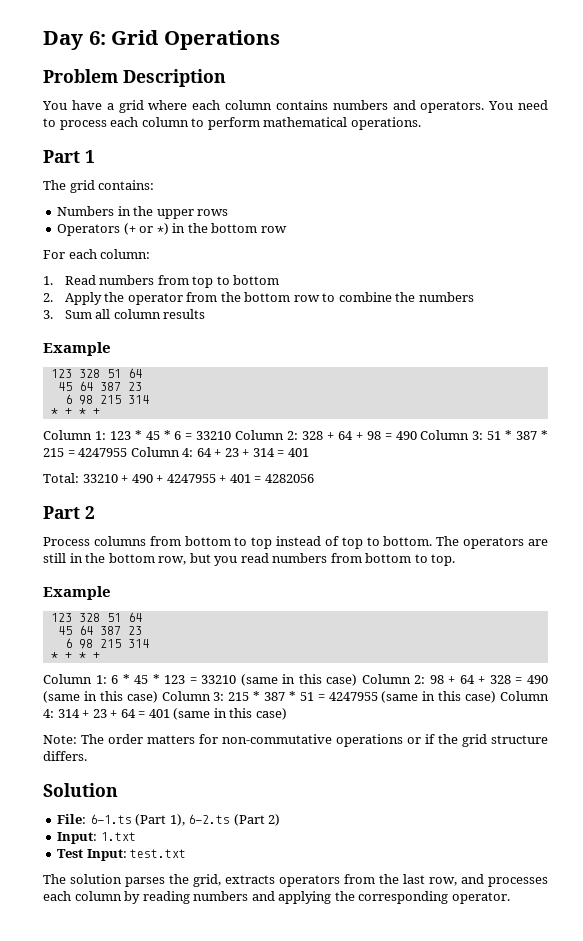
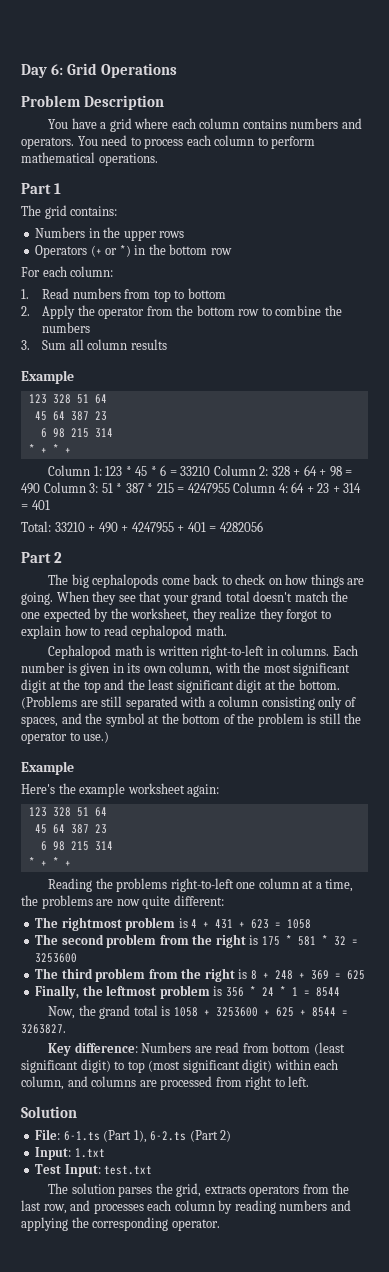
[43,536,549,549] [43,553,456,566] [43,586,111,600] Process columns from bottom to top instead of top to bottom. The operators are still in the bottom row, but you read numbers from bottom to top. // Example -> [47,574,365,588] [21,591,349,605] [21,608,331,622] [21,625,227,639] [47,645,358,659] [21,662,351,676] [21,679,340,693] [21,696,356,710] [21,713,362,727] [21,731,110,744] [21,761,74,775] [21,783,220,797] The big cephalopods come back to check on how things are going. When they see that your grand total doesn't match the one expected by the worksheet, they realize they forgot to explain how to read cephalopod math. // Cephalopod math is written right-to-left in columns. Each number is given in its own column, with the most significant digit at the top and the least significant digit at the bottom. (Problems are still separated with a column consisting only of spaces, and the symbol at the bottom of the problem is still the operator to use.) // Example // Here's the example worksheet again:
[43,674,548,686] [43,691,549,703] [43,708,287,720] [43,734,548,747] [43,751,87,761] Column 1: 6 * 45 * 123 = 33210 (same in this case) Column 2: 98 + 64 + 328 = 490 (same in this case) Column 3: 215 * 387 * 51 = 4247955 (same in this case) Column 4: 314 + 23 + 64 = 401 (same in this case) // Note: The order matters for non-commutative operations or if the grid structure differs. -> [47,878,354,892] [21,895,224,909] [35,917,312,931] [35,934,358,948] [35,953,78,963] [35,968,365,982] [35,985,340,999] [47,1005,348,1019] [21,1024,66,1034] [47,1042,345,1056] [21,1059,339,1073] [21,1076,310,1090] Reading the problems right-to-left one column at a time, the problems are now quite different: // The rightmost problem is 4 + 431 + 623 = 1058 // The second problem from the right is 175 * 581 * 32 = 3253600 // The third problem from the right is 8 + 248 + 369 = 625 // Finally, the leftmost problem is 356 * 24 * 1 = 8544 // Now, the grand total is 1058 + 3253600 + 625 + 8544 = 3263827. // Key difference: Numbers are read from bottom (least significant digit) to top (most significant digit) within each column, and columns are processed from right to left.

